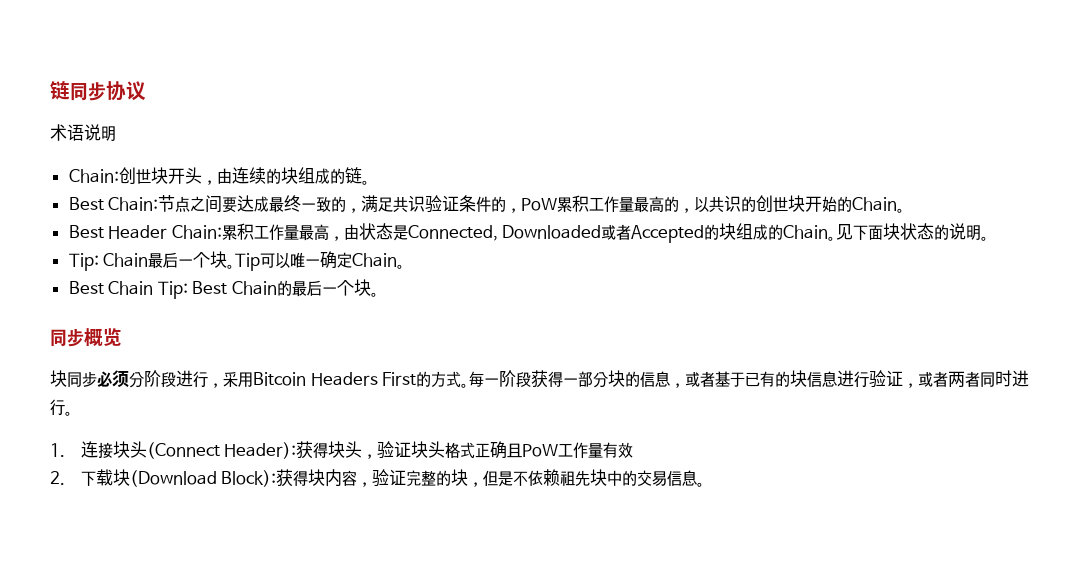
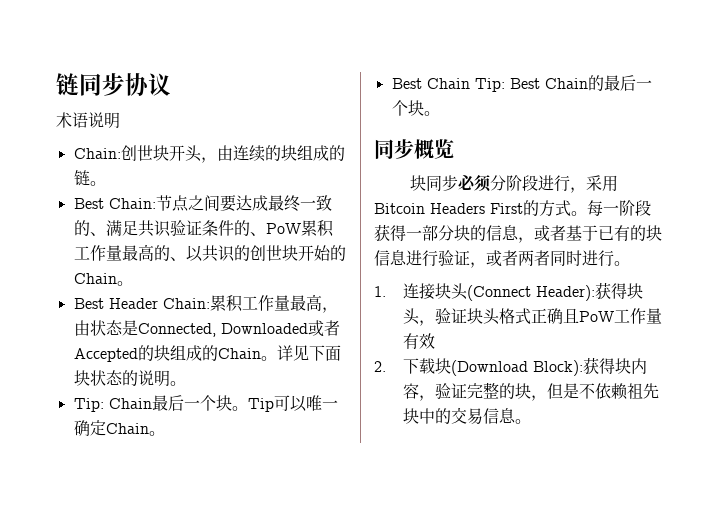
[346,208,362,213] ， -> [89,232,106,236] 、
[506,208,522,213] ， -> [249,232,266,236] 、
[679,208,695,213] ， -> [169,257,186,261] 、
(837, 238) none -> [276,345,293,361] 详

